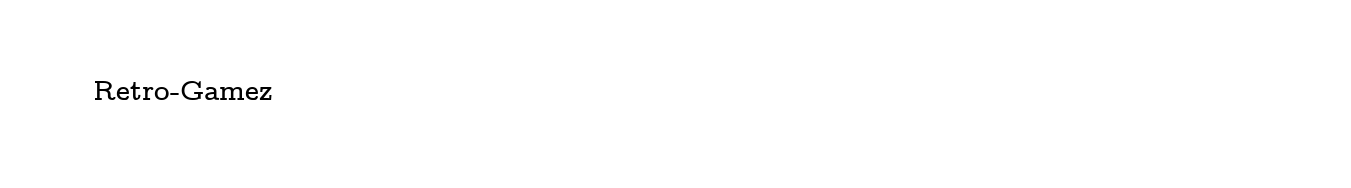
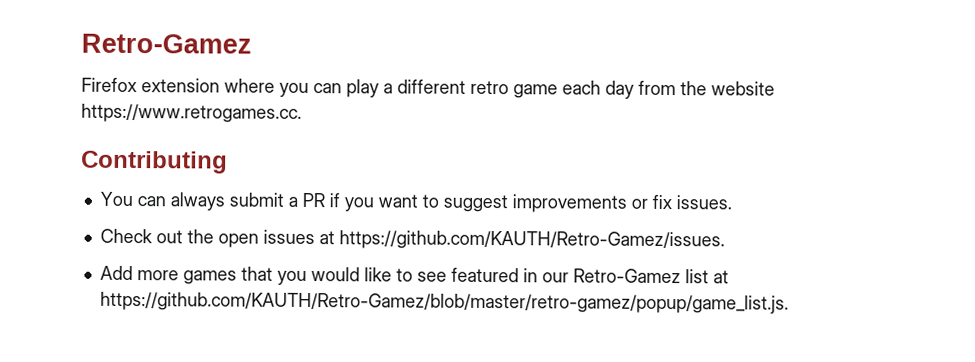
[93,81,273,100] Retro-Gamez -> [81,33,252,54] [81,77,775,99] [81,103,302,123] [81,150,228,174] [99,191,732,213] [99,228,725,251] [99,265,729,285] [99,291,789,314] Retro-Gamez // Firefox extension where you can play a different retro game each day from the website https://www.retrogames.cc. // Contributing // You can always submit a PR if you want to suggest improvements or fix issues. // Check out the open issues at https://github.com/KAUTH/Retro-Gamez/issues. // Add more games that you would like to see featured in our Retro-Gamez list at https://github.com/KAUTH/Retro-Gamez/blob/master/retro-gamez/popup/game_list.js.

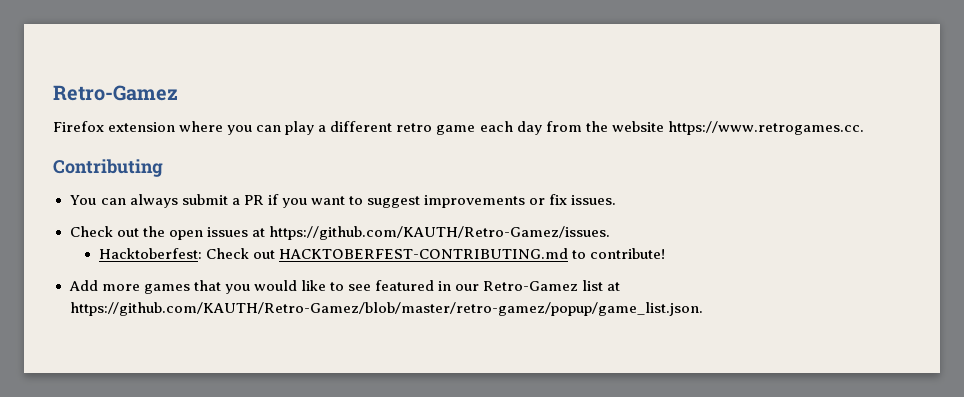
(725, 240) none -> [98,248,666,259] // Hacktoberfest: Check out HACKTOBERFEST-CONTRIBUTING.md to contribute!
[99,291,789,314] https://github.com/KAUTH/Retro-Gamez/blob/master/retro-gamez/popup/game_list.js. -> [69,302,704,316] https://github.com/KAUTH/Retro-Gamez/blob/master/retro-gamez/popup/game_list.json.

